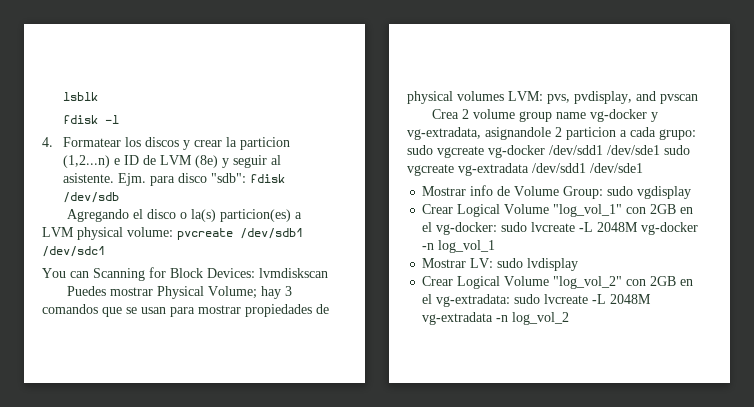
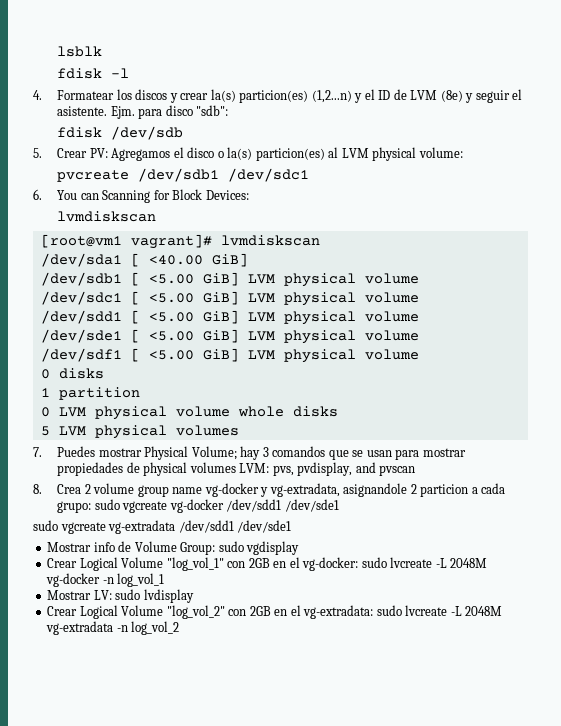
[226,137,291,150] [63,155,121,168] la particion (1,2...n) e -> [210,89,375,103] la(s) particion(es) (1,2...n) y el
[271,155,282,165] al -> [512,89,523,100] el
(247, 178) none -> (229, 110) //
[67,209,130,222] Agregando -> [33,148,171,161] 5. Crear PV: Agregamos
[295,212,303,219] a -> [328,147,339,158] al
(173, 232) none -> (463, 152) //
(105, 251) none -> [33,189,42,200] 6.
[259,268,328,278] lvmdiskscan // -> [57,211,157,222] [40,234,320,249] [40,253,248,267] [40,272,419,287] [40,291,419,306] [40,310,419,325] [40,329,419,344] [40,348,419,363] [40,368,104,379] [40,387,140,400] [40,406,338,420] [40,425,239,439] [33,447,42,457] // lvmdiskscan // [root@vm1 vagrant]# lvmdiskscan // /dev/sda1 [ <40.00 GiB] // /dev/sdb1 [ <5.00 GiB] LVM physical volume // /dev/sdc1 [ <5.00 GiB] LVM physical volume // /dev/sdd1 [ <5.00 GiB] LVM physical volume // /dev/sde1 [ <5.00 GiB] LVM physical volume // /dev/sdf1 [ <5.00 GiB] LVM physical volume // 0 disks // 1 partition // 0 LVM physical volume whole disks // 5 LVM physical volumes // 7.
(698, 99) none -> [33,484,42,494] 8.
(660, 150) none -> (339, 505) //

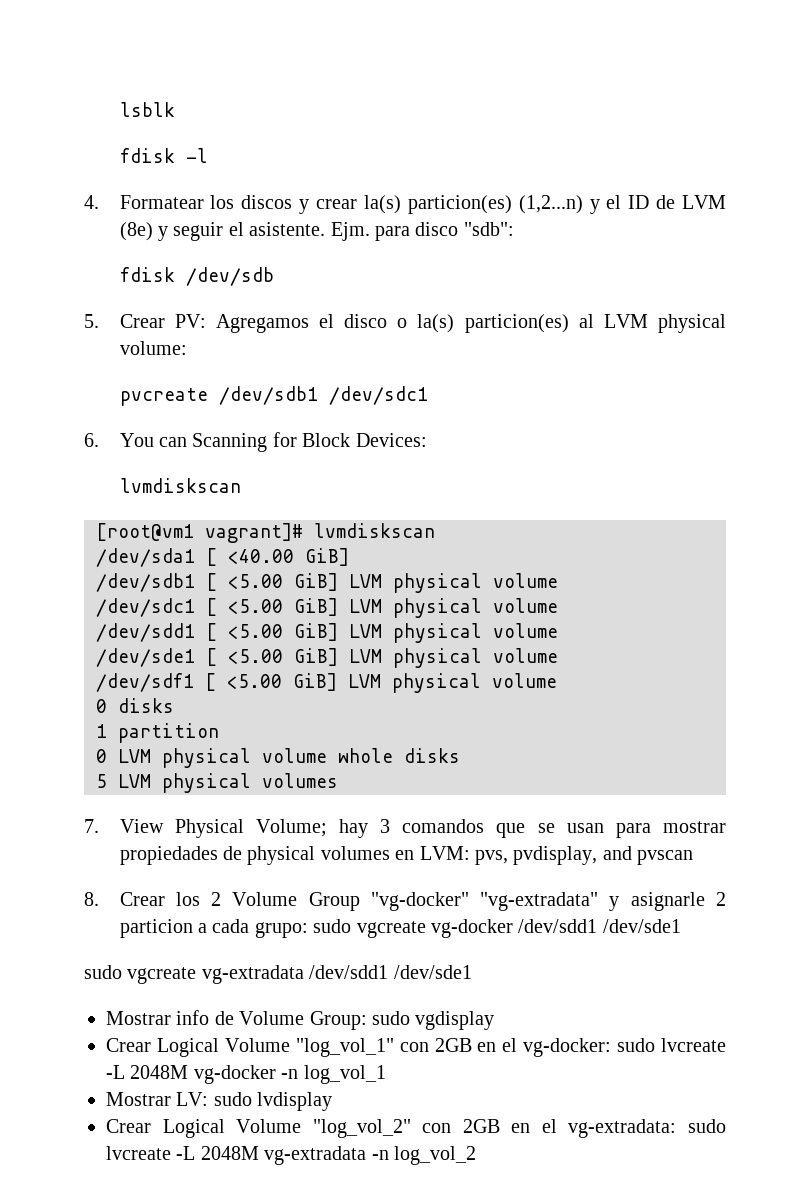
[57,446,142,457] Puedes mostrar -> [119,819,164,833] View
(236, 467) none -> [395,850,415,860] en
[57,483,408,497] Crea 2 volume group name vg-docker y vg-extradata, asignandole -> [119,892,705,911] Crear los 2 Volume Group "vg-docker" "vg-extradata" y asignarle

